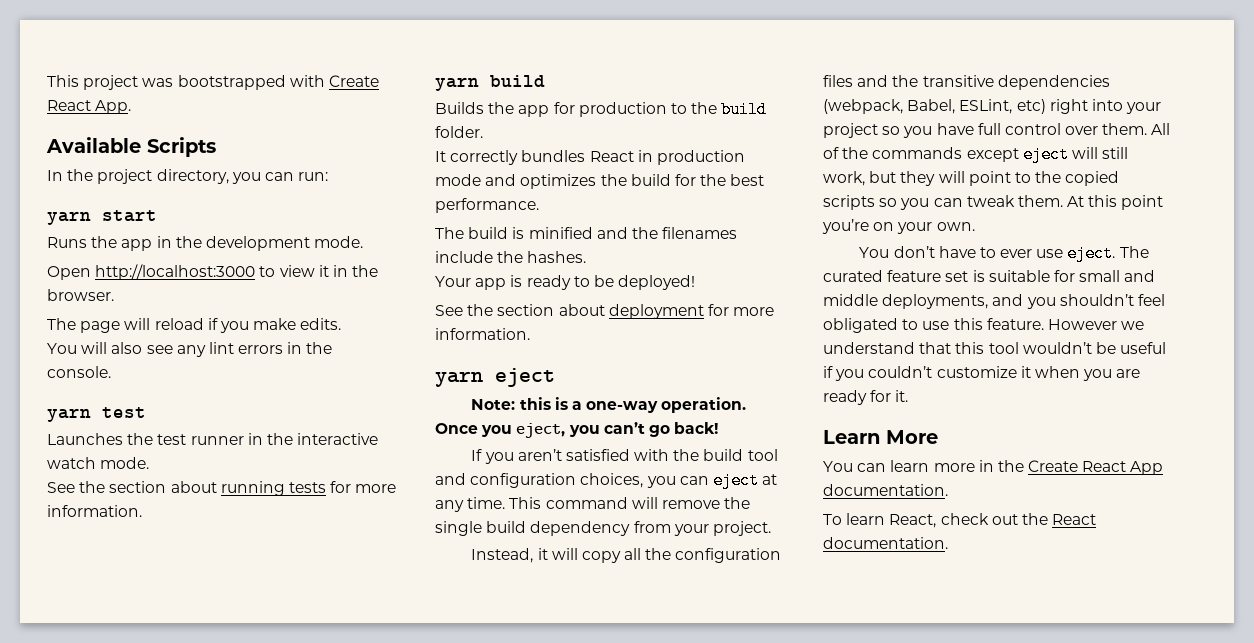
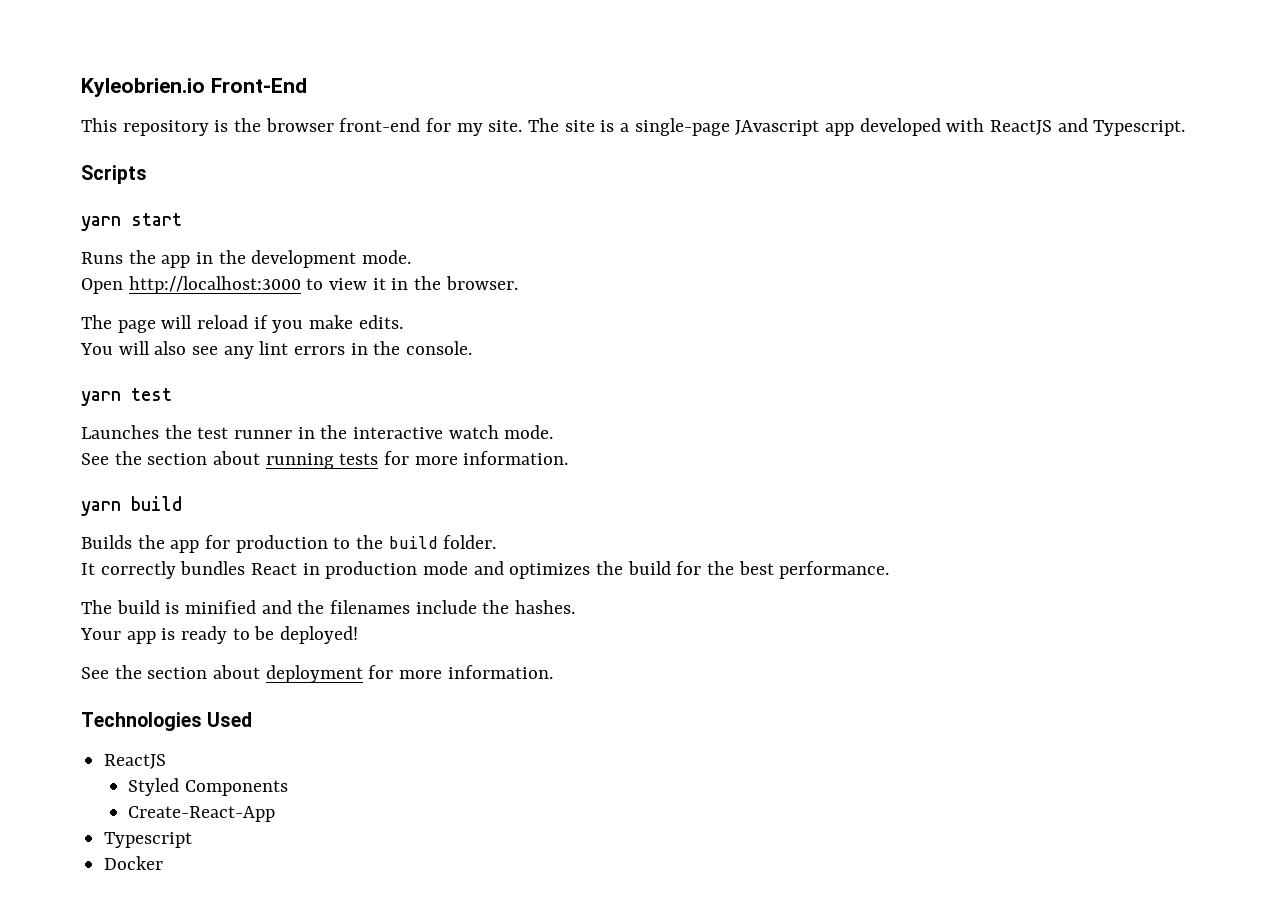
[47,75,379,90] [47,100,132,114] [46,137,216,157] [47,169,329,184] This project was bootstrapped with Create React App. // Available Scripts // In the project directory, you can run: -> [81,78,307,97] [81,118,1186,136] [81,165,147,184] Kyleobrien.io Front-End // This repository is the browser front-end for my site. The site is a single-page JAvascript app developed with ReactJS and Typescript. // Scripts
[435,368,555,387] [471,397,747,413] [435,422,719,438] [471,449,778,464] [435,472,778,489] [435,497,751,512] [435,521,771,536] [471,548,782,563] [823,75,1110,90] [823,99,1162,114] [823,123,1171,138] [823,146,1129,163] [823,171,1120,186] [823,195,1164,210] [822,219,975,234] [859,245,1149,262] [823,270,1156,282] [823,294,1165,309] [823,318,1145,333] [823,342,1167,354] [823,366,1141,381] [823,390,909,405] [823,430,938,444] [823,460,1164,475] [823,484,948,496] [823,513,1097,528] [823,537,948,549] yarn eject // Note: this is a one-way operation. Once you eject, you can’t go back! // If you aren’t satisfied with the build tool and configuration choices, you can eject at any time. This command will remove the single build dependency from your project. // Instead, it will copy all the configuration files and the transitive dependencies (webpack, Babel, ESLint, etc) right into your project so you have full control over them. All of the commands except eject will still work, but they will point to the copied scripts so you can tweak them. At this point you’re on your own. // You don’t have to ever use eject. The curated feature set is suitable for small and middle deployments, and you shouldn’t feel obligated to use this feature. However we understand that this tool wouldn’t be useful if you couldn’t customize it when you are ready for it. // Learn More // You can learn more in the Create React App documentation. // To learn React, check out the React documentation. -> [81,712,253,731] [104,754,167,769] [128,778,289,796] [128,806,276,822] [104,832,193,848] [104,856,164,870] Technologies Used // ReactJS // Styled Components // Create-React-App // Typescript // Docker

